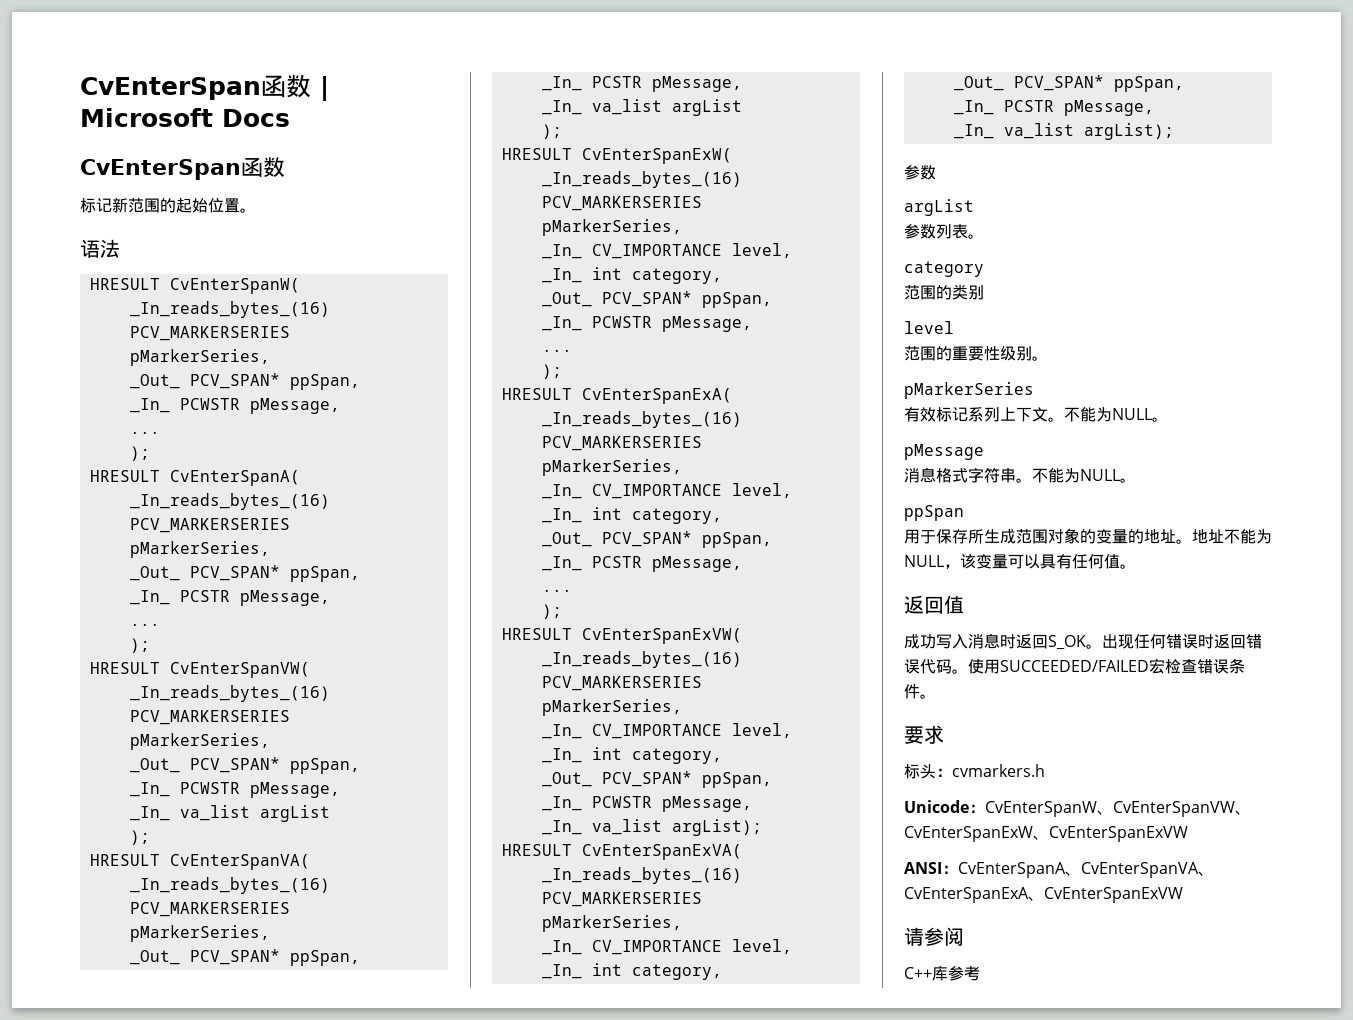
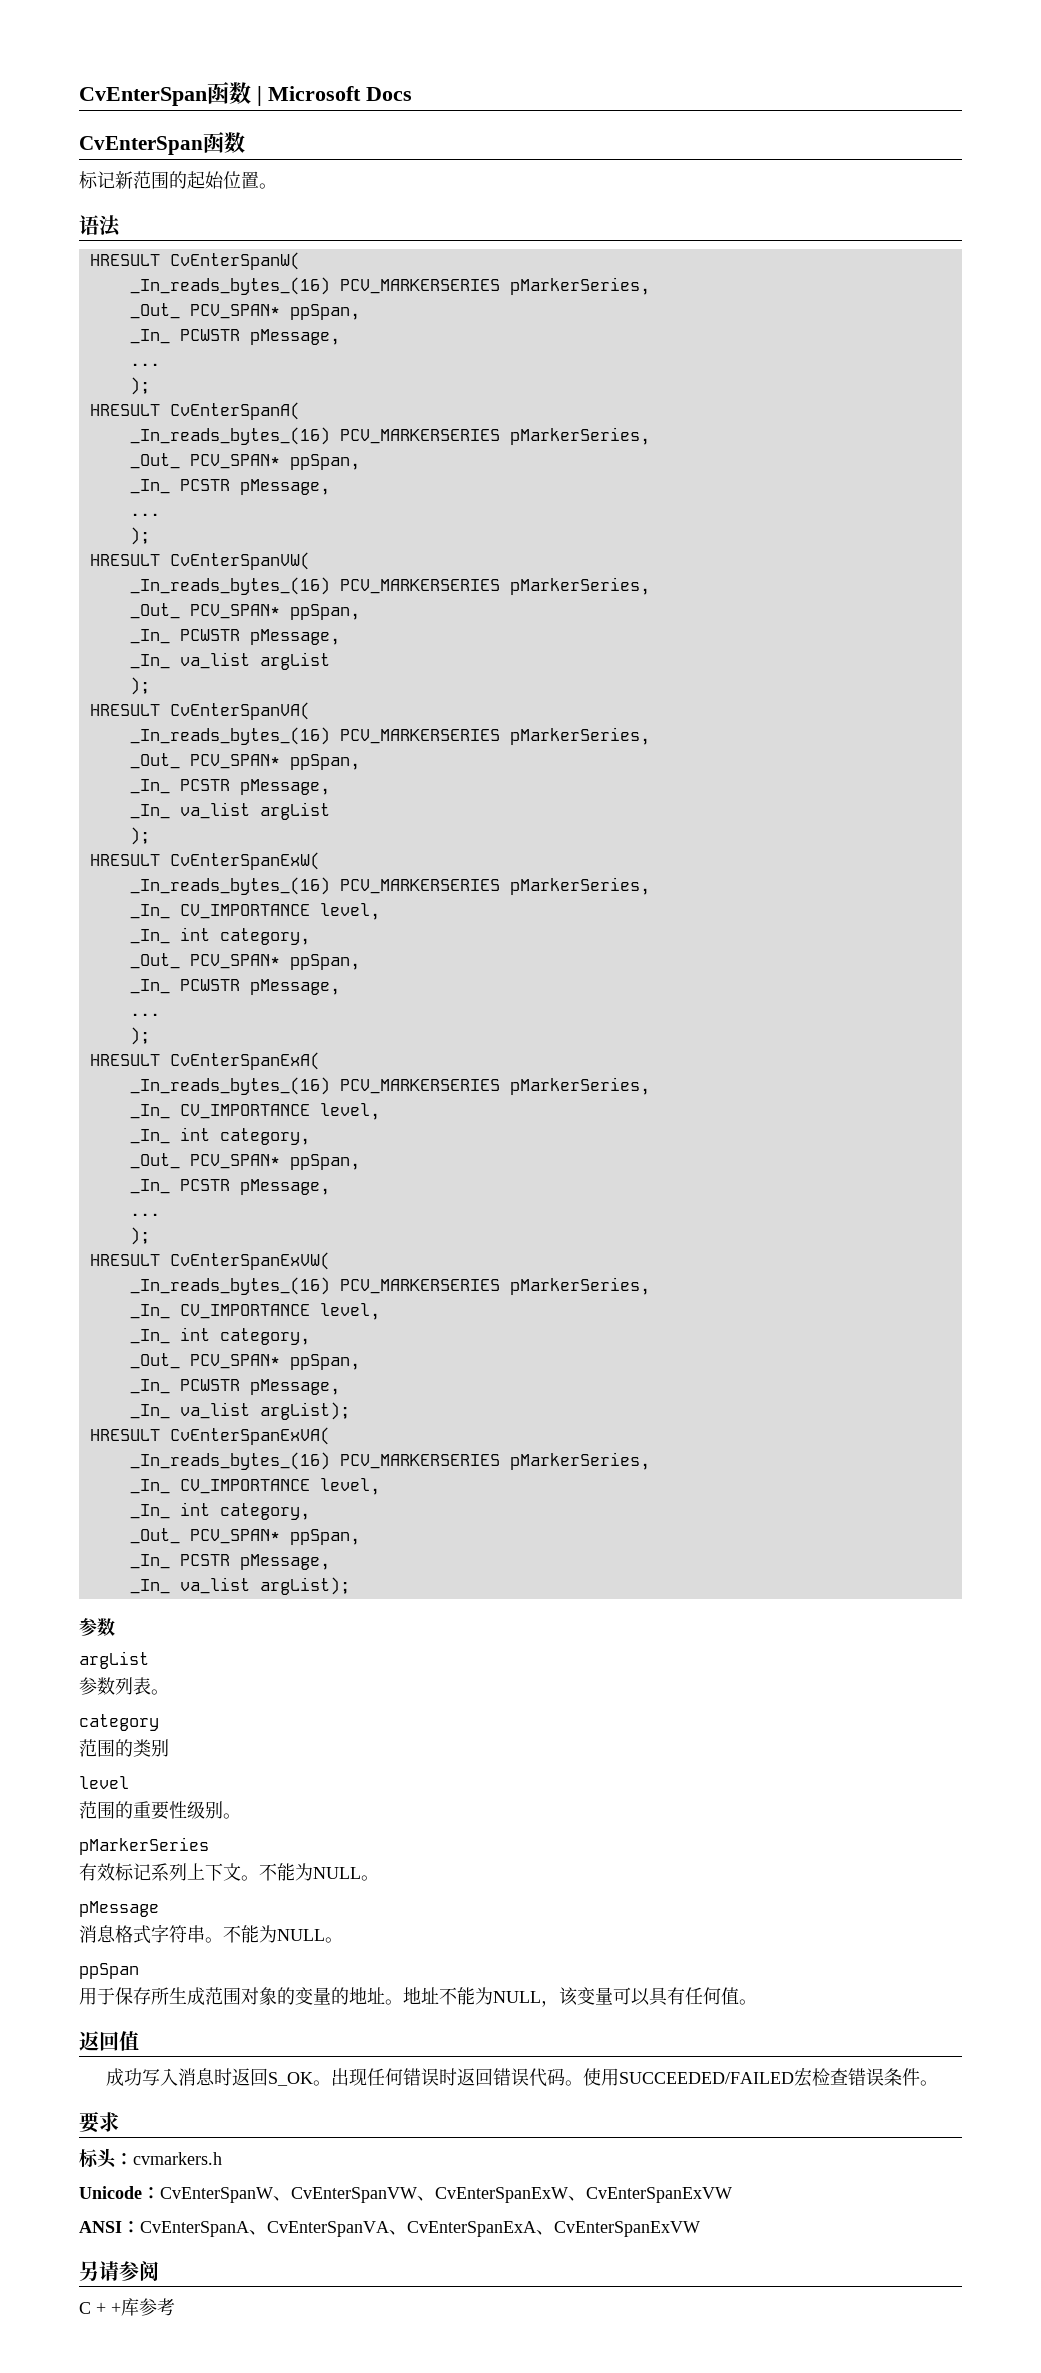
(1183, 895) none -> [79,2261,99,2281] 另
[904,967,932,979] C++ -> [79,2302,121,2314] C + +

